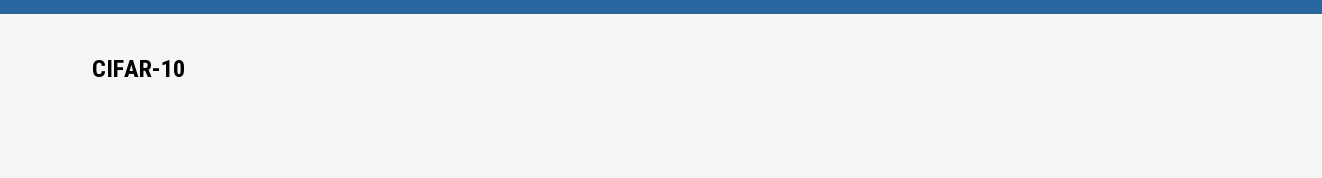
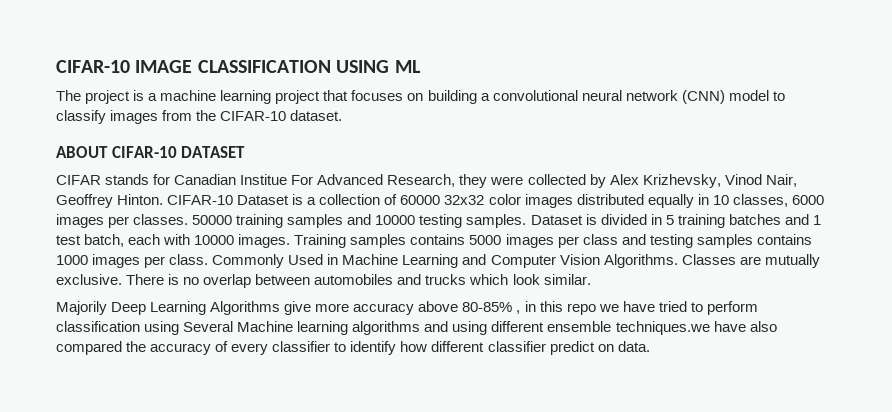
[92,60,185,77] CIFAR-10 -> [56,60,421,73] [56,90,785,104] [56,110,343,124] [56,146,246,158] [56,174,797,188] [56,194,824,208] [56,214,821,228] [56,234,812,248] [56,254,820,268] [56,274,591,288] [56,301,758,315] [56,321,777,335] [56,341,650,355] CIFAR-10 IMAGE CLASSIFICATION USING ML // The project is a machine learning project that focuses on building a convolutional neural network (CNN) model to classify images from the CIFAR-10 dataset. // ABOUT CIFAR-10 DATASET // CIFAR stands for Canadian Institue For Advanced Research, they were collected by Alex Krizhevsky, Vinod Nair, Geoffrey Hinton. CIFAR-10 Dataset is a collection of 60000 32x32 color images distributed equally in 10 classes, 6000 images per classes. 50000 training samples and 10000 testing samples. Dataset is divided in 5 training batches and 1 test batch, each with 10000 images. Training samples contains 5000 images per class and testing samples contains 1000 images per class. Commonly Used in Machine Learning and Computer Vision Algorithms. Classes are mutually exclusive. There is no overlap between automobiles and trucks which look similar. // Majorily Deep Learning Algorithms give more accuracy above 80-85% , in this repo we have tried to perform classification using Several Machine learning algorithms and using different ensemble techniques.we have also compared the accuracy of every classifier to identify how different classifier predict on data.

